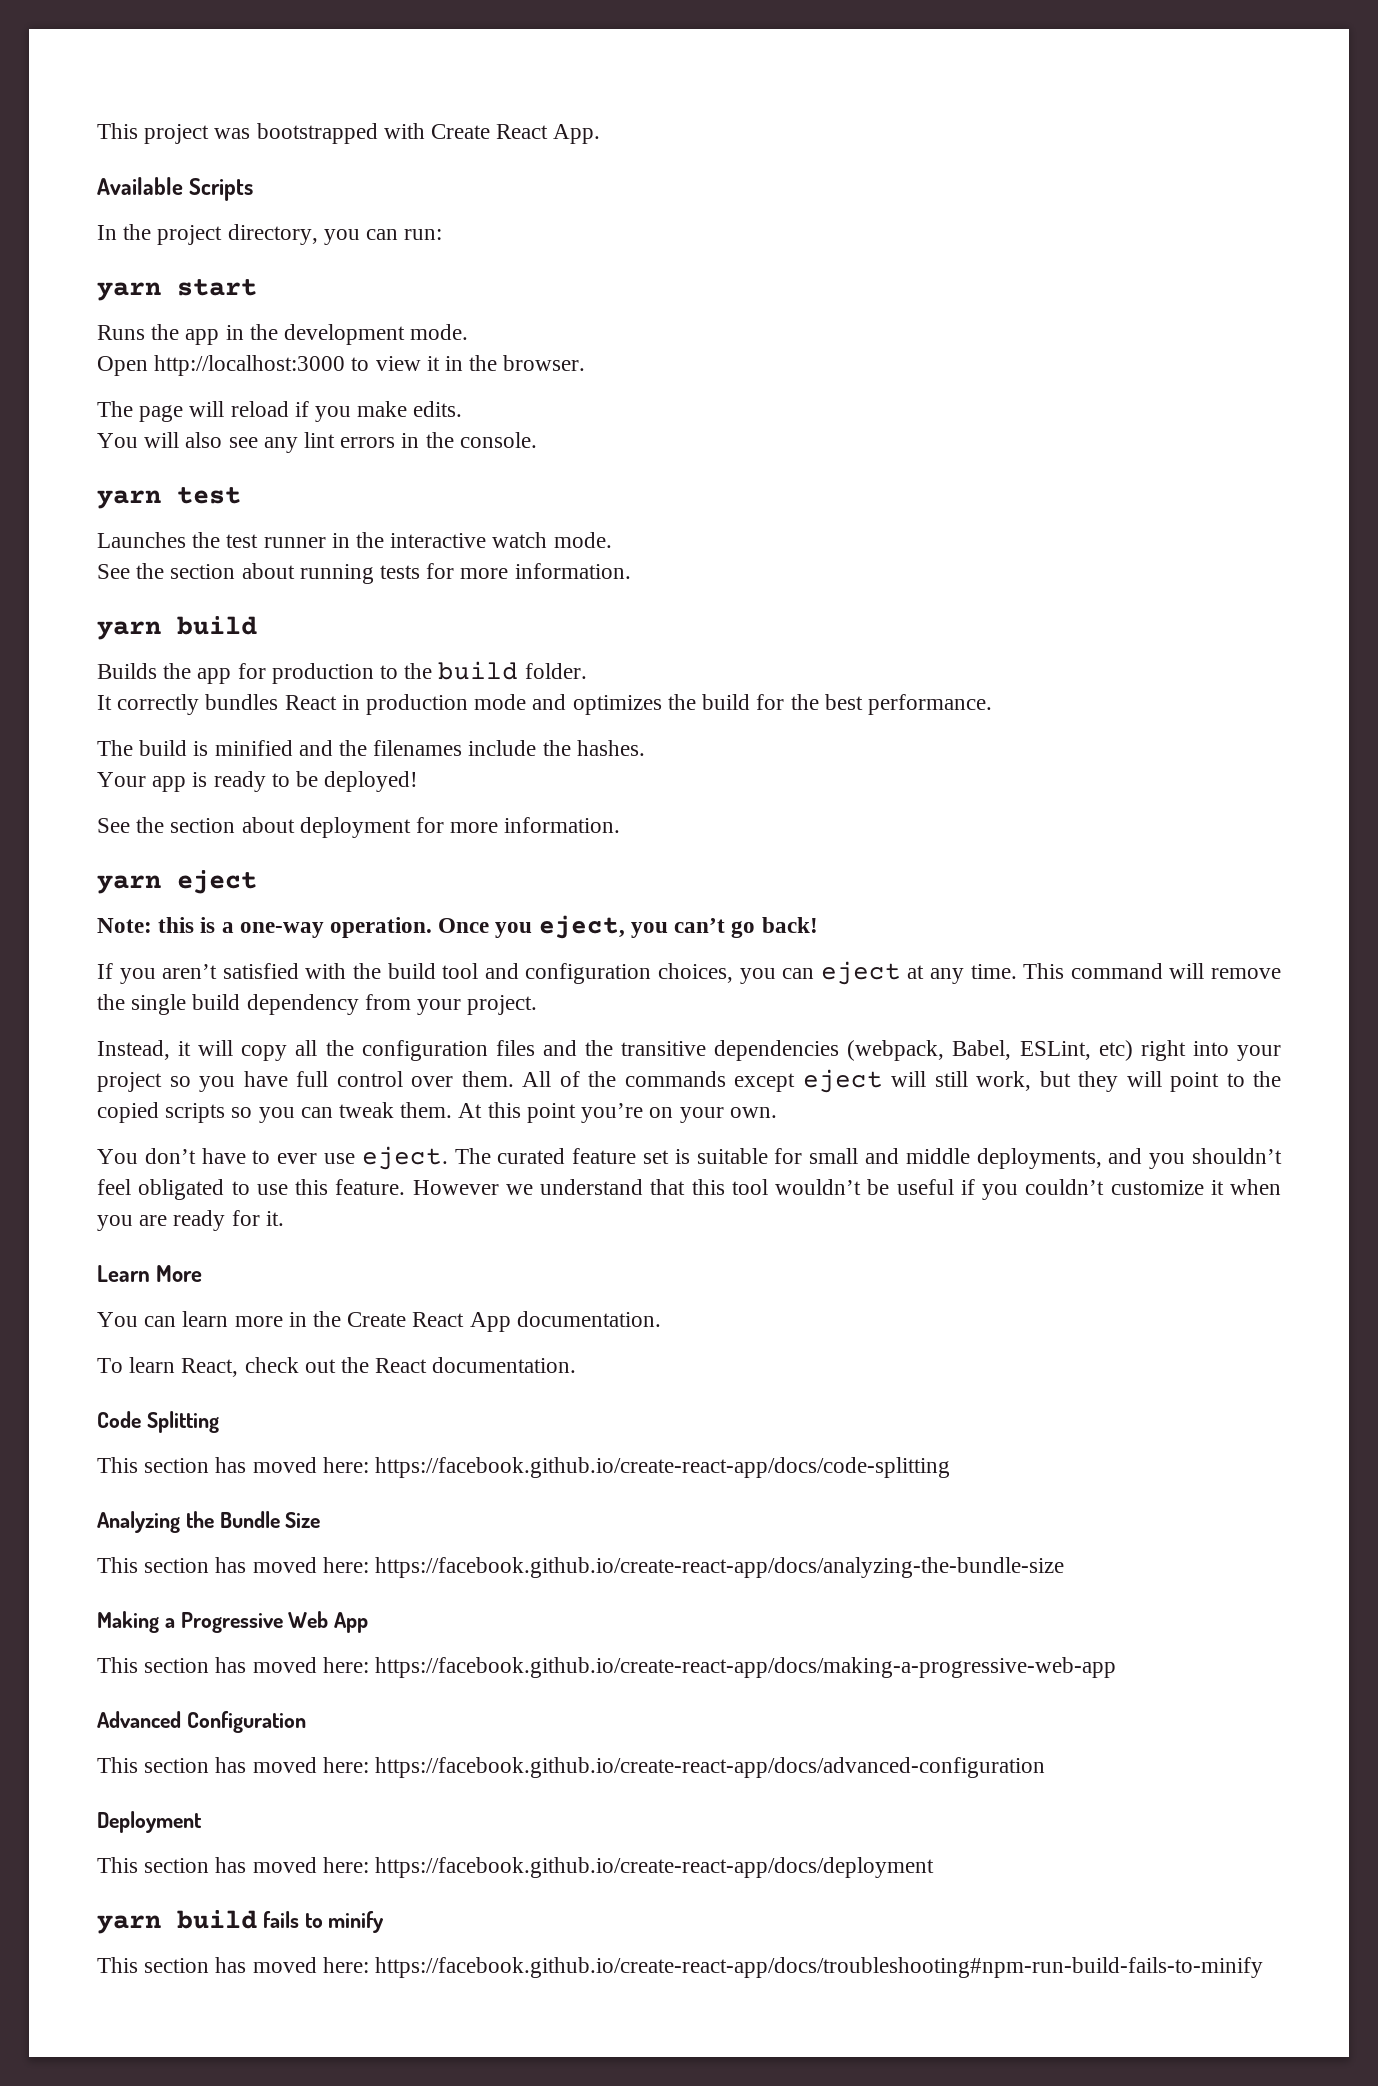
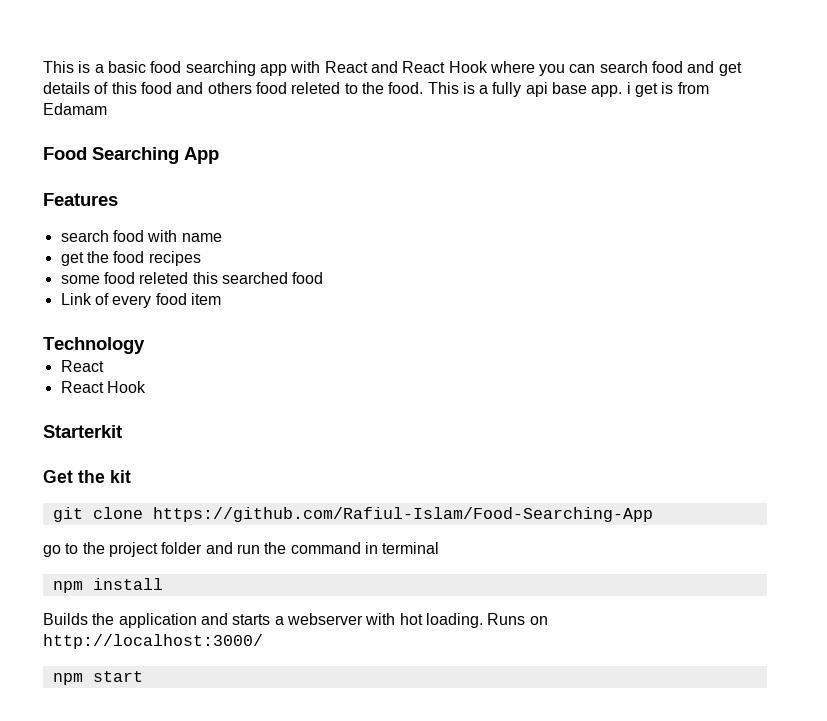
[97,123,601,144] [97,177,254,201] [97,224,443,245] [97,279,257,301] [97,324,469,345] [97,355,586,376] [97,401,463,422] [97,432,537,453] [97,487,241,509] [97,532,612,548] [97,563,631,584] [97,616,257,640] [97,661,587,684] [97,694,992,715] [97,740,645,756] [97,771,419,792] [97,817,621,838] [97,870,257,894] [97,915,818,939] [97,961,1281,985] [97,994,538,1015] [97,1040,1281,1061] [97,1069,1281,1093] [97,1102,777,1123] [97,1146,1282,1170] [97,1179,1281,1200] [97,1210,284,1231] [97,1265,203,1282] [97,1311,661,1332] [97,1357,577,1377] [97,1411,219,1433] [97,1457,951,1478] [97,1511,321,1533] [97,1557,1065,1578] [97,1611,369,1633] [97,1657,1117,1678] [97,1711,306,1733] [97,1757,1046,1778] [97,1811,202,1833] [97,1857,935,1878] [97,1910,385,1934] [97,1957,1264,1978] This project was bootstrapped with Create React App. // Available Scripts // In the project directory, you can run: // yarn start // Runs the app in the development mode. // Open http://localhost:3000 to view it in the browser. // The page will reload if you make edits. // You will also see any lint errors in the console. // yarn test // Launches the test runner in the interactive watch mode. // See the section about running tests for more information. // yarn build // Builds the app for production to the build folder. // It correctly bundles React in production mode and optimizes the build for the best performance. // The build is minified and the filenames include the hashes. // Your app is ready to be deployed! // See the section about deployment for more information. // yarn eject // Note: this is a one-way operation. Once you eject, you can’t go back! // If you aren’t satisfied with the build tool and configuration choices, you can eject at any time. This command will remove the single build dependency from your project. // Instead, it will copy all the configuration files and the transitive dependencies (webpack, Babel, ESLint, etc) right into your project so you have full control over them. All of the commands except eject will still work, but they will point to the copied scripts so you can tweak them. At this point you’re on your own. // You don’t have to ever use eject. The curated feature set is suitable for small and middle deployments, and you shouldn’t feel obligated to use this feature. However we understand that this tool wouldn’t be useful if you couldn’t customize it when you are ready for it. // Learn More // You can learn more in the Create React App documentation. // To learn React, check out the React documentation. // Code Splitting // This section has moved here: https://facebook.github.io/create-react-app/docs/code-splitting // Analyzing the Bundle Size // This section has moved here: https://facebook.github.io/create-react-app/docs/analyzing-the-bundle-size // Making a Progressive Web App // This section has moved here: https://facebook.github.io/create-react-app/docs/making-a-progressive-web-app // Advanced Configuration // This section has moved here: https://facebook.github.io/create-react-app/docs/advanced-configuration // Deployment // This section has moved here: https://facebook.github.io/create-react-app/docs/deployment // yarn build fails to minify // This section has moved here: https://facebook.github.io/create-react-app/docs/troubleshooting#npm-run-build-fails-to-minify -> [43,61,742,76] [43,82,709,97] [43,103,107,115] [43,147,219,164] [43,193,118,206] [60,230,222,242] [60,251,201,266] [60,272,324,284] [60,293,221,308] [43,337,145,354] [60,360,104,372] [60,381,146,393] [43,425,122,438] [43,470,131,483] [52,507,653,522] [43,542,440,557] [52,578,163,593] [43,613,548,628] [43,634,263,649] [52,671,143,685] This is a basic food searching app with React and React Hook where you can search food and get details of this food and others food releted to the food. This is a fully api base app. i get is from Edamam // Food Searching App // Features // search food with name // get the food recipes // some food releted this searched food // Link of every food item // Technology // React // React Hook // Starterkit // Get the kit // git clone https://github.com/Rafiul-Islam/Food-Searching-App // go to the project folder and run the command in terminal // npm install // Builds the application and starts a webserver with hot loading. Runs on http://localhost:3000/ // npm start

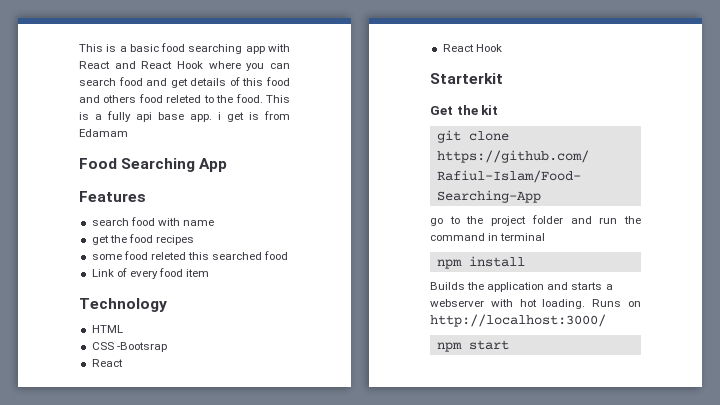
(145, 345) none -> [91,325,123,333] [91,342,167,352] // HTML // CSS -Bootsrap

